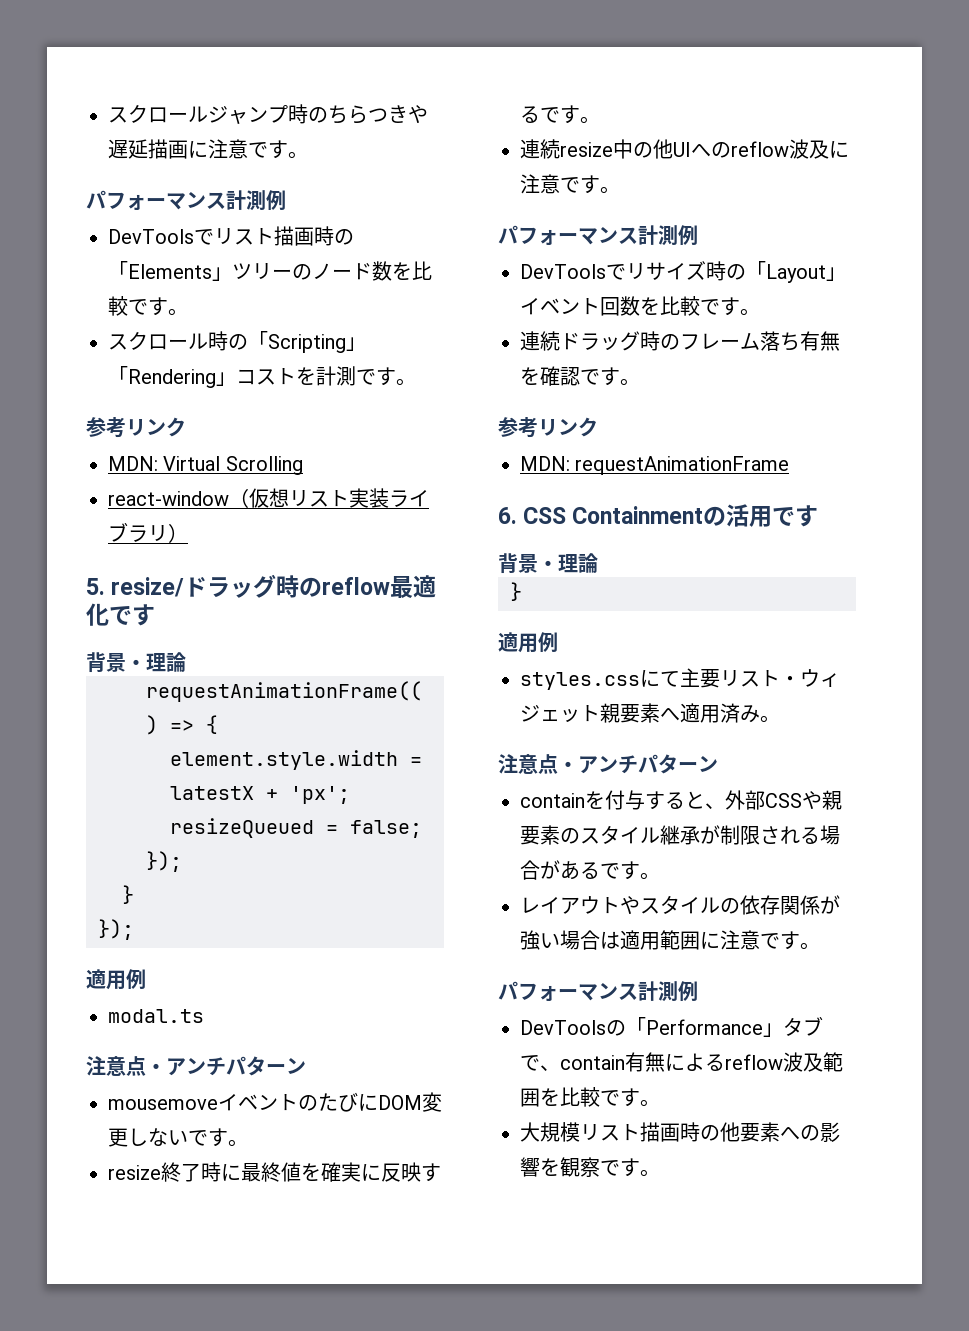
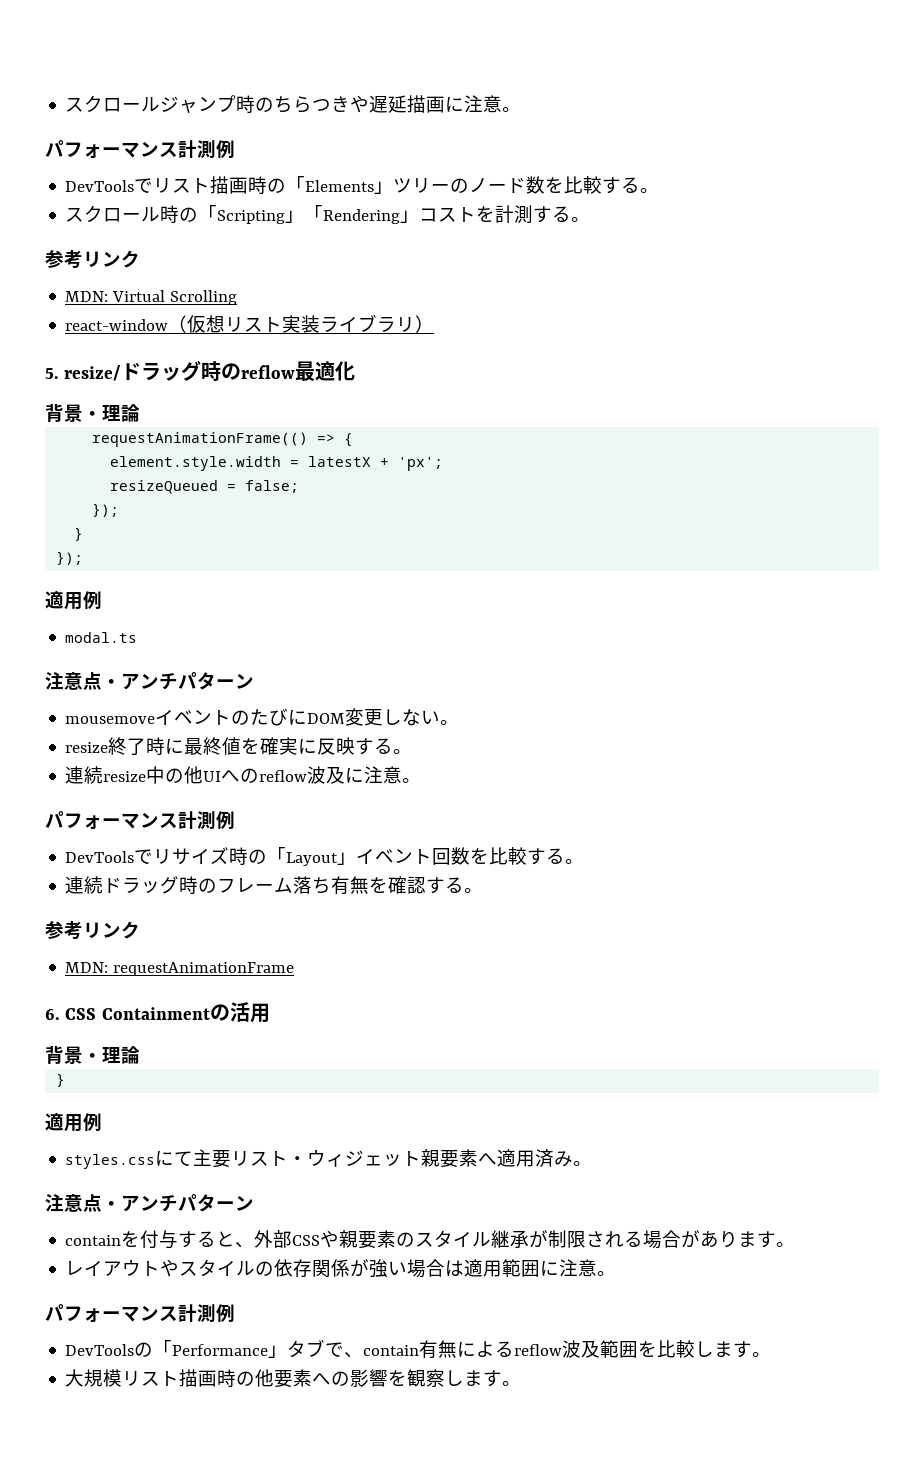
[248,140,288,159] です -> (503, 104) none
[128,297,168,316] です -> [602,177,641,194] する
[356,367,396,386] です -> [533,206,572,223] する
[109,604,155,626] です -> (356, 371) none
[188,1128,228,1147] です -> (441, 717) none
[540,105,580,124] です -> (394, 746) none
[560,175,600,194] です -> (403, 775) none
[700,297,740,316] です -> [527,848,566,865] する
[580,367,620,386] です -> [426,877,465,894] する
[772,505,819,527] です -> (270, 1013) none
[580,862,620,879] るで -> [719,1231,758,1248] りま
[760,931,800,950] です -> (598, 1268) none
[600,1090,620,1106] で -> [695,1341,734,1357] しま
[600,1160,620,1176] で -> [445,1370,484,1386] しま

